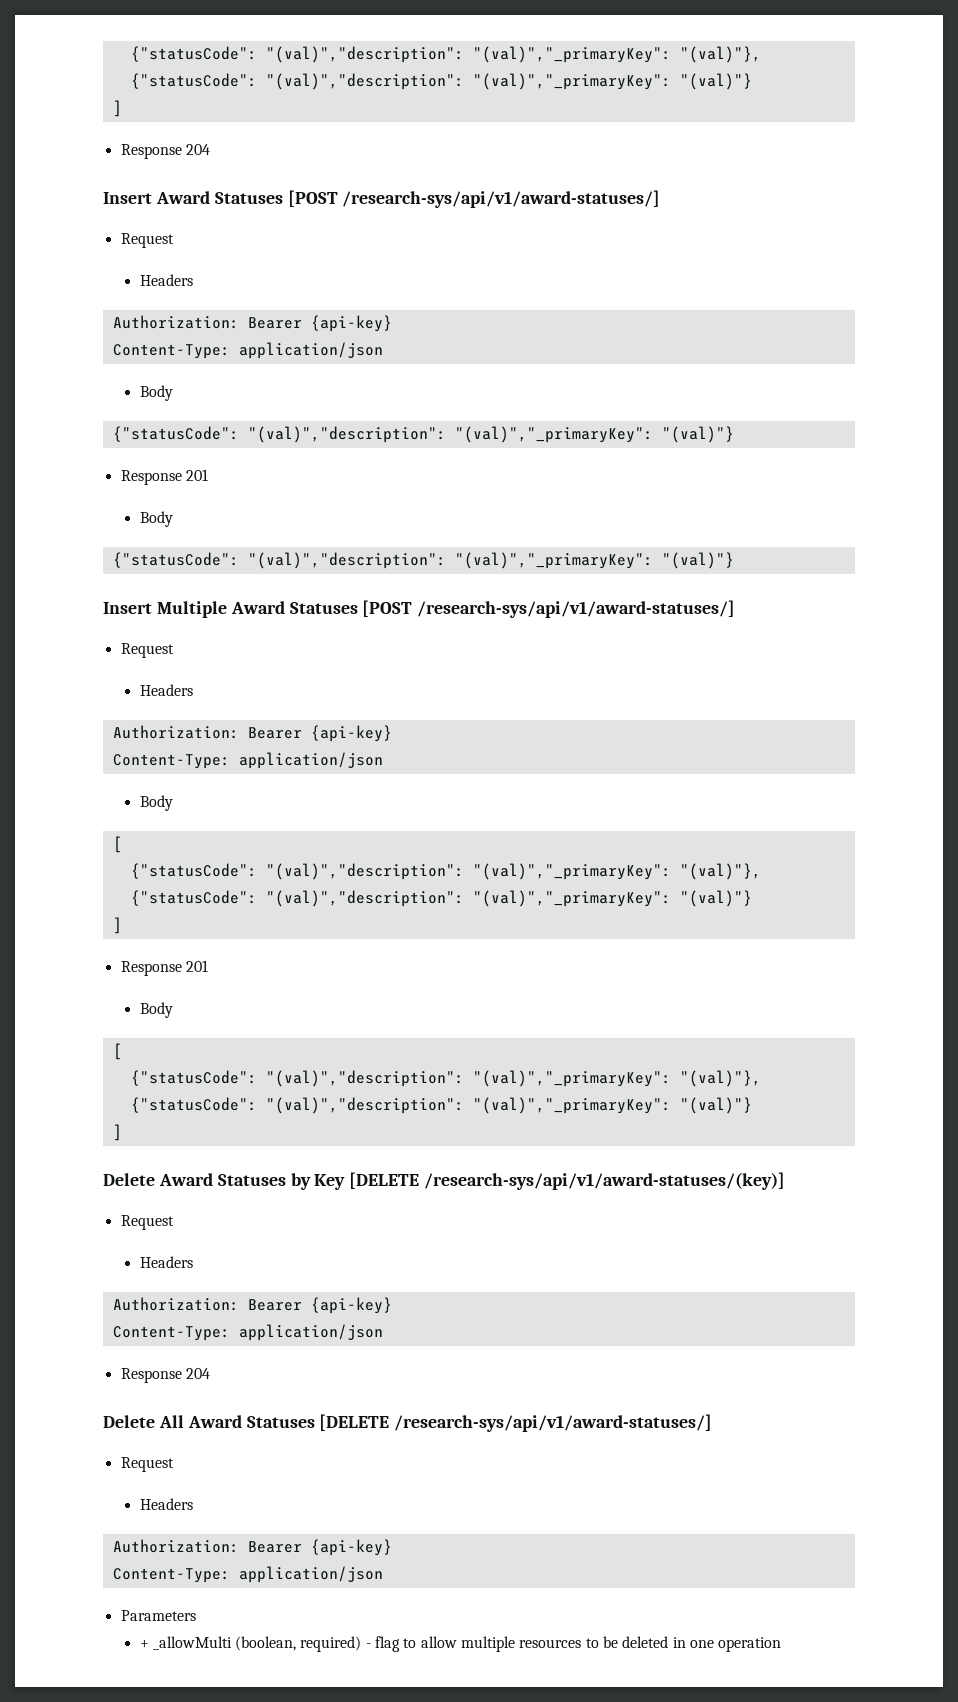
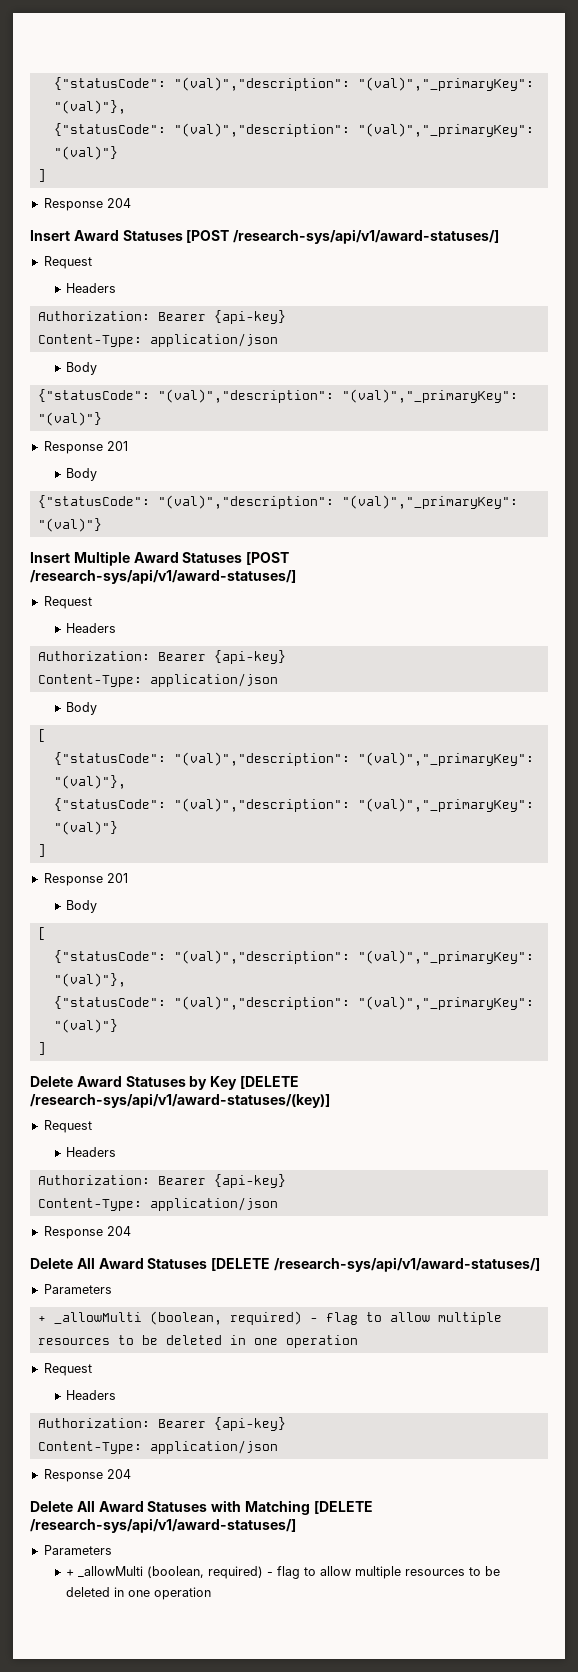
[120,1457,174,1472] [139,1498,193,1510] [112,1539,392,1556] [112,1566,383,1583] // Request // Headers // Authorization: Bearer {api-key} // Content-Type: application/json -> [43,1284,112,1294] [37,1311,502,1325] [37,1335,358,1348] [43,1363,92,1376] [66,1390,117,1400] [37,1417,286,1431] [37,1440,278,1454] [43,1469,131,1482] [30,1500,373,1515] [30,1518,296,1533] // Parameters // + _allowMulti (boolean, required) - flag to allow multiple resources to be deleted in one operation // Request // Headers // Authorization: Bearer {api-key} // Content-Type: application/json // Response 204 // Delete All Award Statuses with Matching [DELETE /research-sys/api/v1/award-statuses/]

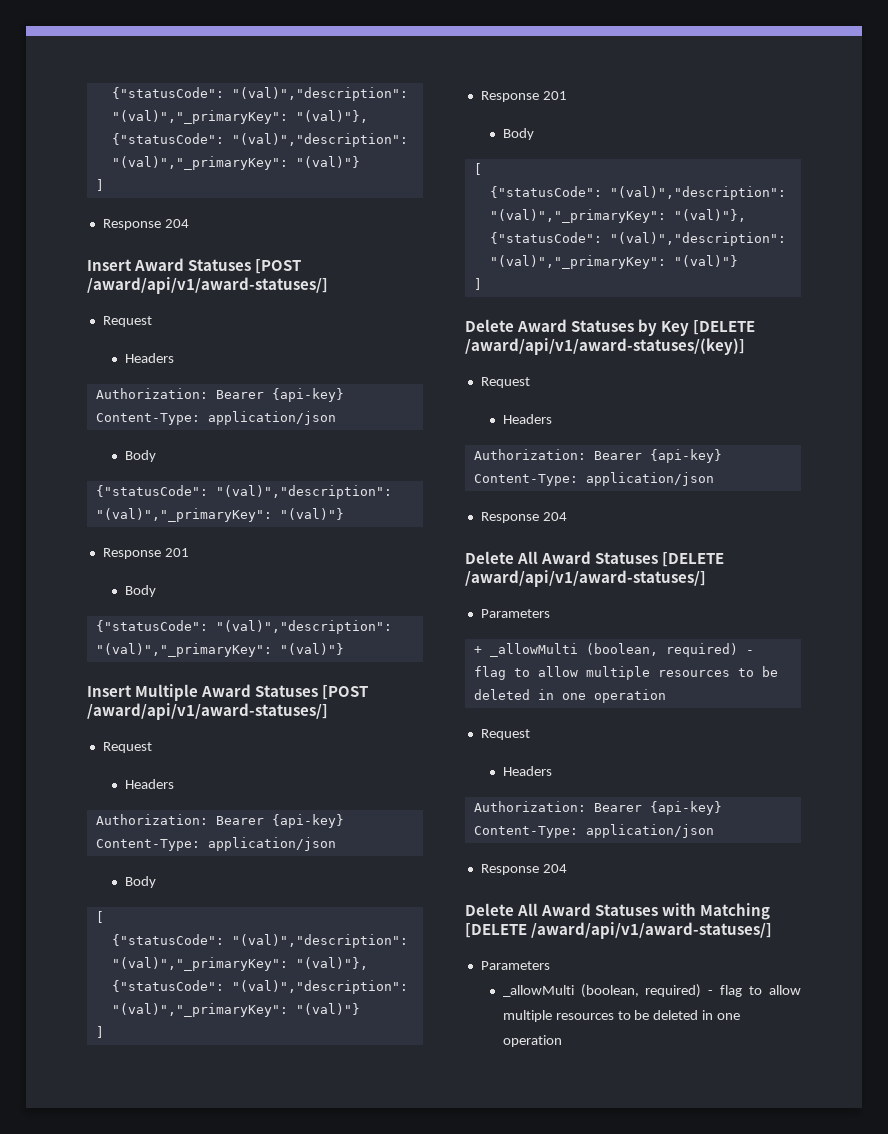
[233,229,500,244] /research-sys/api/v1/award-statuses/] -> [87,277,328,294] /award/api/v1/award-statuses/]
[30,569,296,584] /research-sys/api/v1/award-statuses/] -> [87,703,328,720] /award/api/v1/award-statuses/]
[30,1093,330,1108] /research-sys/api/v1/award-statuses/(key)] -> [465,338,745,355] /award/api/v1/award-statuses/(key)]
[273,1257,540,1272] /research-sys/api/v1/award-statuses/] -> [465,570,706,587] /award/api/v1/award-statuses/]
[30,1518,296,1533] [43,1545,112,1555] [66,1569,75,1576] /research-sys/api/v1/award-statuses/] // Parameters // + -> [531,922,773,939] [480,961,550,970] /award/api/v1/award-statuses/] // Parameters //

